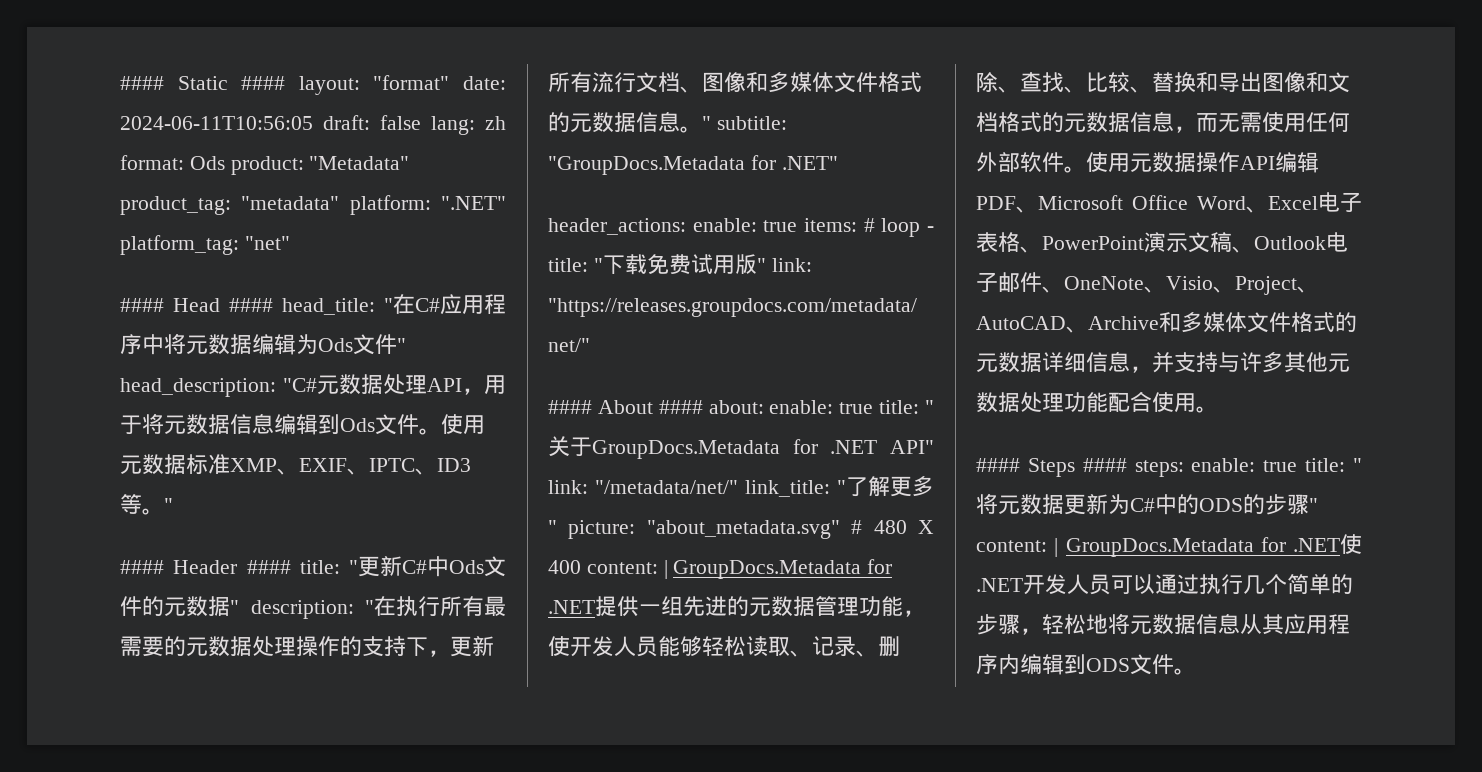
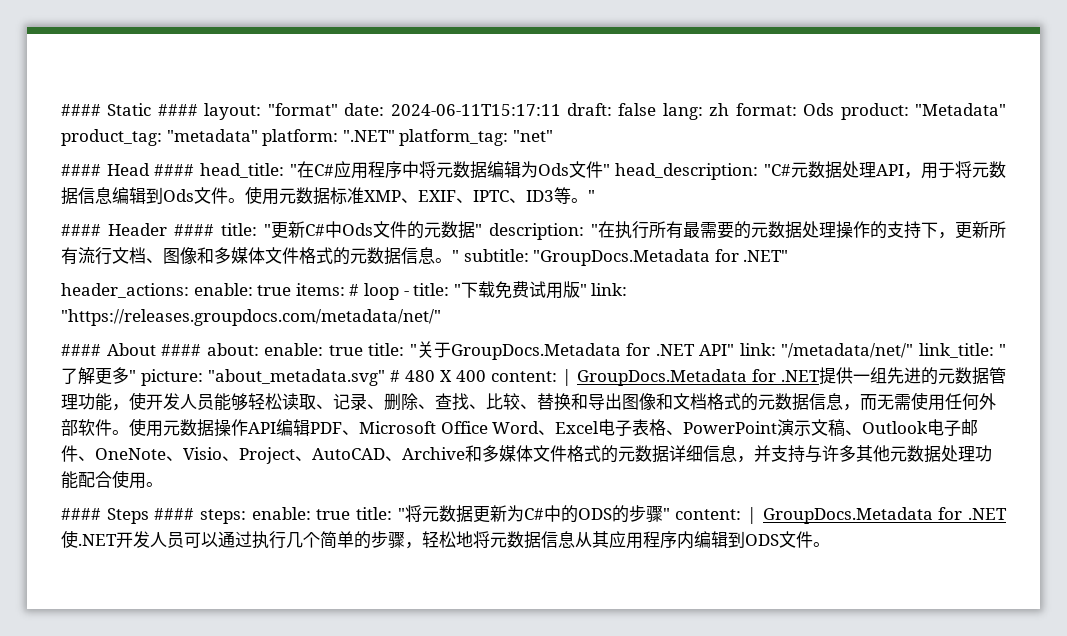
[120,116,313,130] 2024-06-11T10:56:05 -> [390,104,561,116] 2024-06-11T15:17:11

